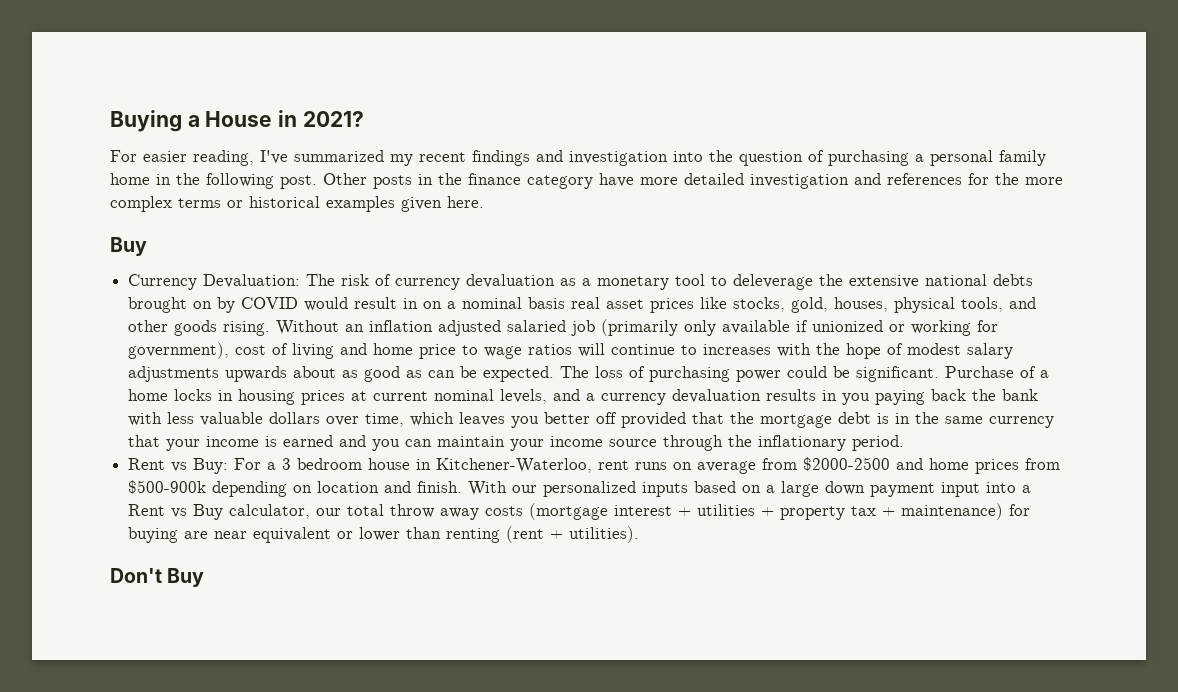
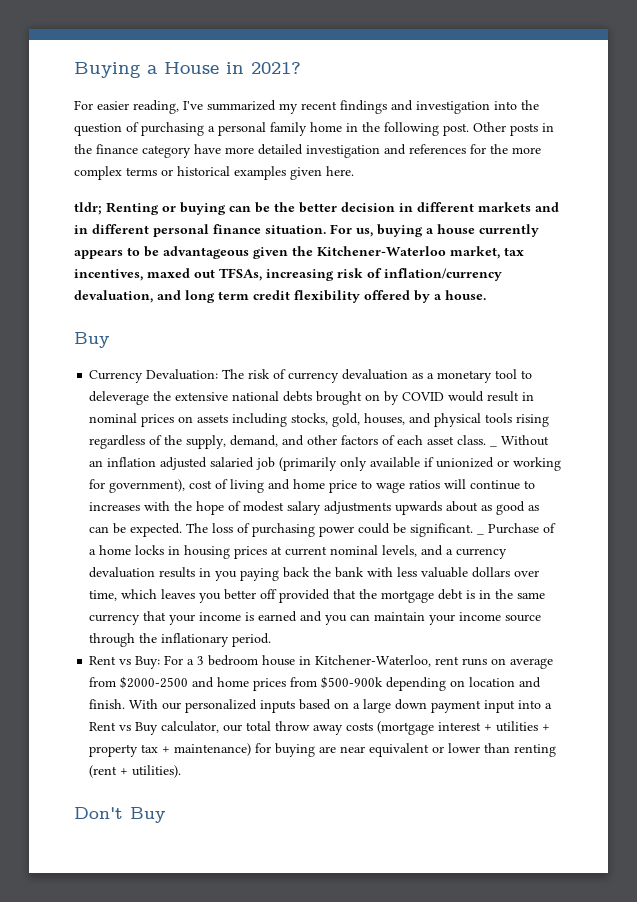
(484, 202) none -> [74,202,559,215] [74,224,539,237] [74,246,524,259] [74,268,502,281] [74,290,486,303] // tldr; Renting or buying can be the better decision in different markets and in different personal finance situation. For us, buying a house currently appears to be advantageous given the Kitchener-Waterloo market, tax incentives, maxed out TFSAs, increasing risk of inflation/currency devaluation, and long term credit flexibility offered by a house.
[423,297,1037,313] [128,320,271,336] on a nominal basis real asset prices like stocks, gold, houses, physical tools, and other goods rising. -> [89,413,550,427] [89,435,487,449] [490,445,498,447] nominal prices on assets including stocks, gold, houses, and physical tools rising regardless of the supply, demand, and other factors of each asset class. _
(940, 374) none -> [477,533,485,535] _

